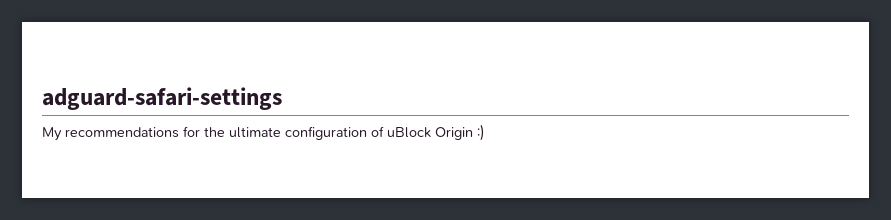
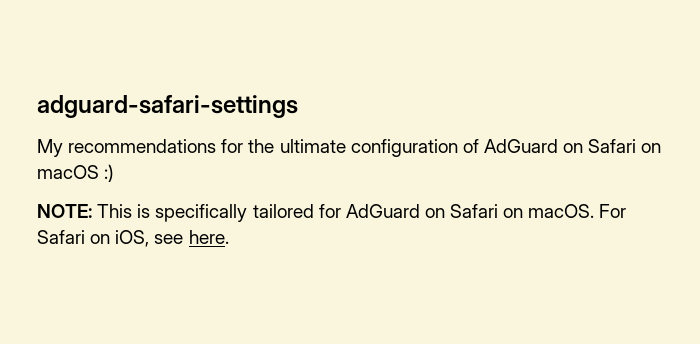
[387,124,485,141] uBlock Origin :) -> [483,139,662,153] [37,164,115,182] [37,204,627,222] [37,230,229,247] AdGuard on Safari on macOS :) // NOTE: This is specifically tailored for AdGuard on Safari on macOS. For Safari on iOS, see here.

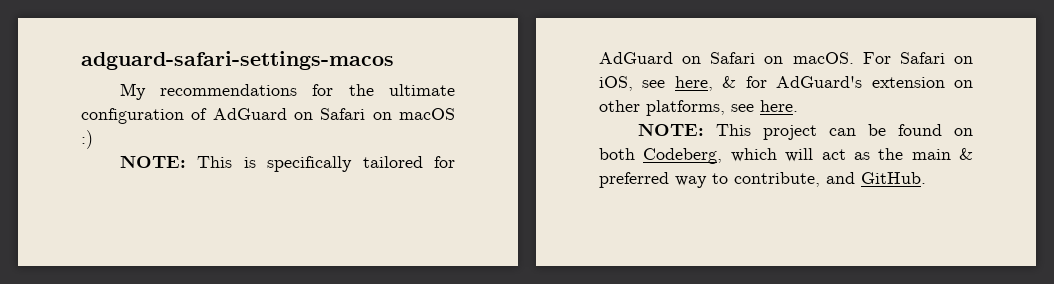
[37,95,298,118] adguard-safari-settings -> [81,51,394,70] adguard-safari-settings-macos
[188,230,229,244] here. -> [674,76,973,91] [599,100,798,116] [637,123,973,140] [599,148,973,164] [599,172,926,188] here, & for AdGuard's extension on other platforms, see here. // NOTE: This project can be found on both Codeberg, which will act as the main & preferred way to contribute, and GitHub.

